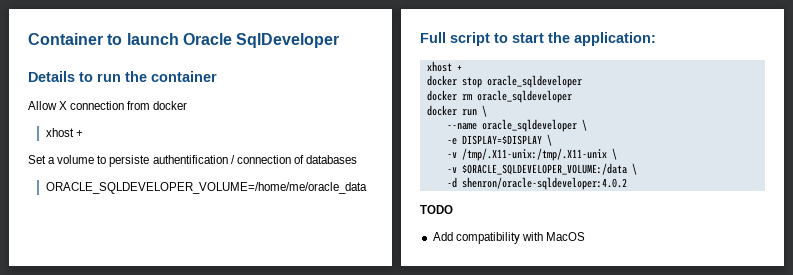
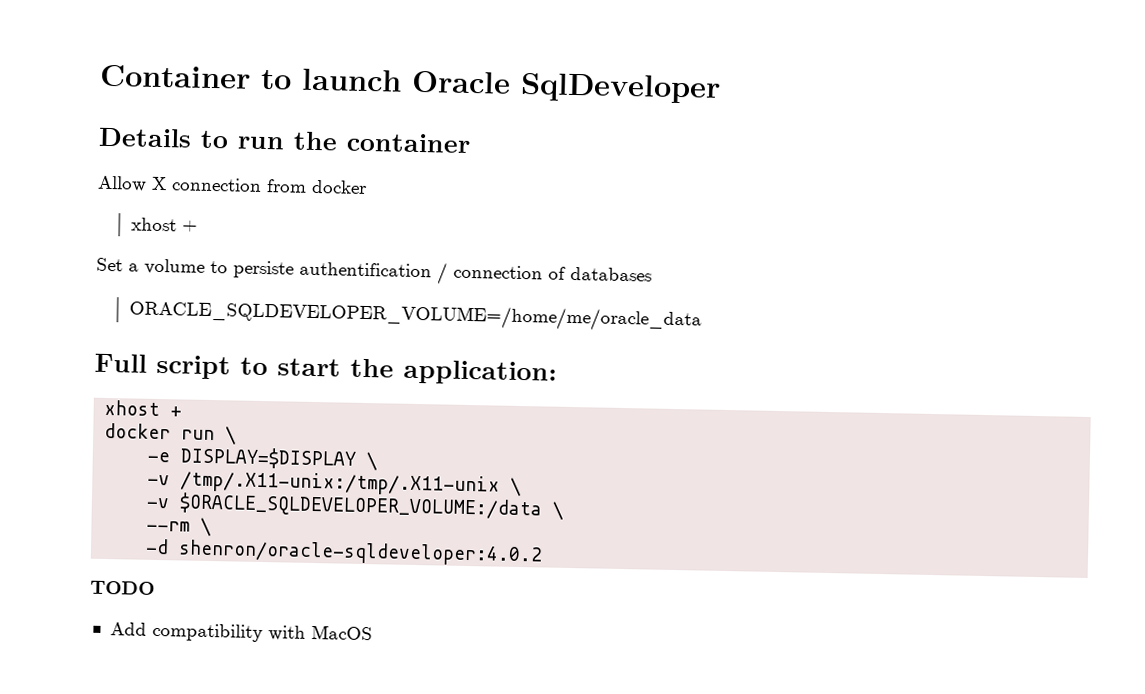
[426,75,582,88] [426,90,572,103] // docker stop oracle_sqldeveloper // docker rm oracle_sqldeveloper -> (183, 411) none
[446,119,587,132] // --name oracle_sqldeveloper \ -> (238, 435) none
(637, 169) none -> [146,517,213,537] // --rm \

